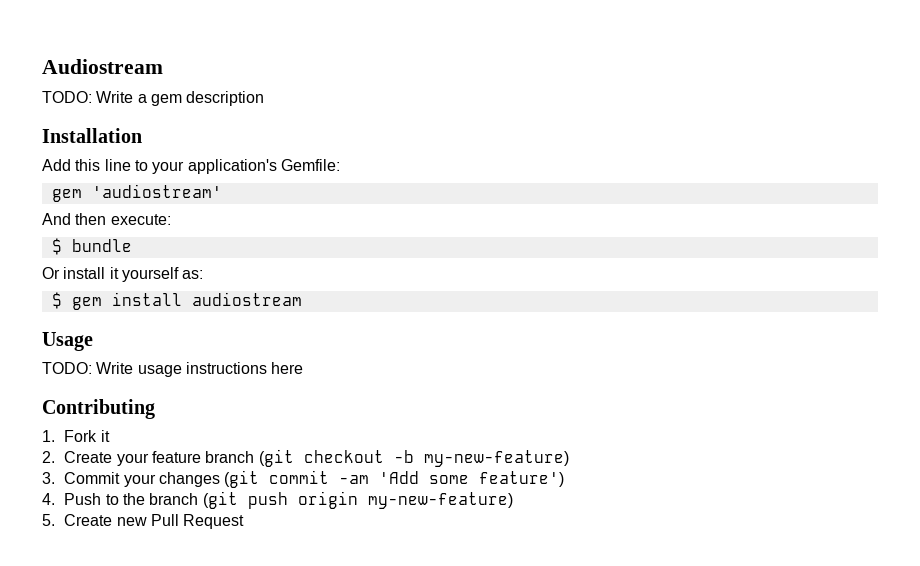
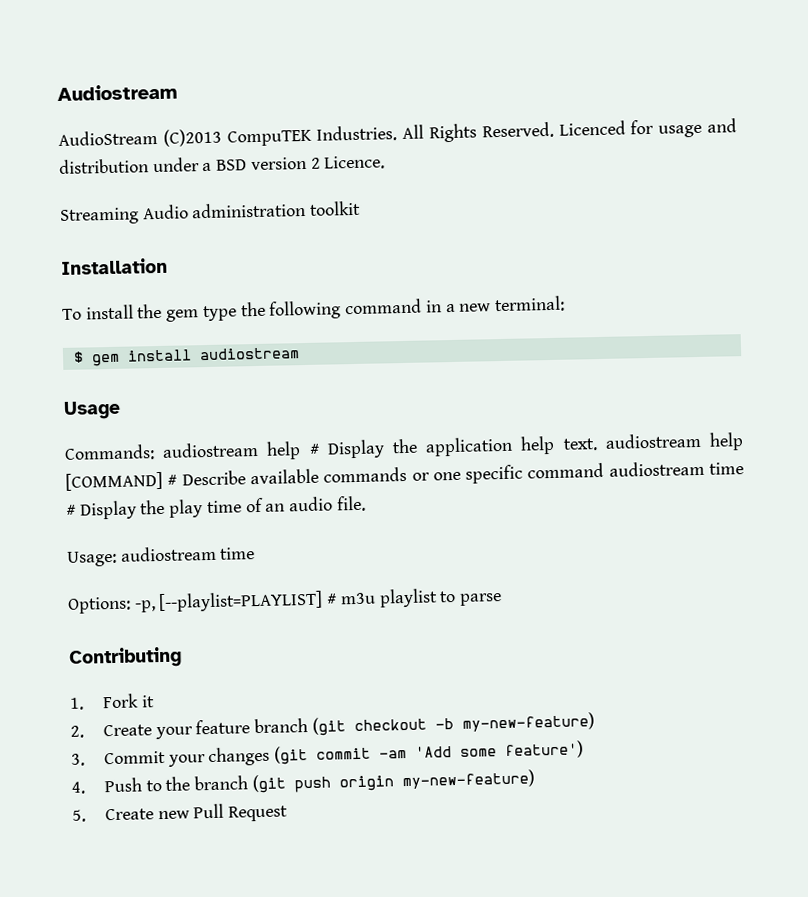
[42,91,265,106] [42,128,142,143] [42,159,340,174] [51,184,222,202] [42,213,171,225] [51,238,132,255] [42,267,204,282] TODO: Write a gem description // Installation // Add this line to your application's Gemfile: // gem 'audiostream' // And then execute: // $ bundle // Or install it yourself as: -> [58,118,737,147] [59,155,386,174] [60,200,362,225] [61,257,168,275] [62,295,565,322] AudioStream (C)2013 CompuTEK Industries. All Rights Reserved. Licenced for usage and distribution under a BSD version 2 Licence. // Streaming Audio administration toolkit // Installation // To install the gem type the following command in a new terminal:
[42,362,304,377] TODO: Write usage instructions here -> [64,432,744,461] [65,460,744,491] [66,495,366,520] [67,545,256,567] [67,588,503,614] Commands: audiostream help # Display the application help text. audiostream help [COMMAND] # Describe available commands or one specific command audiostream time # Display the play time of an audio file. // Usage: audiostream time // Options: -p, [--playlist=PLAYLIST] # m3u playlist to parse

